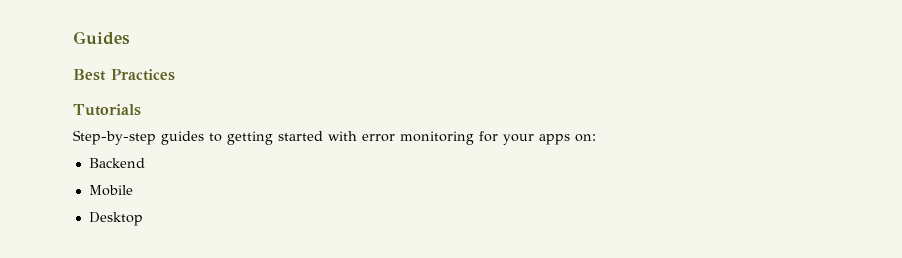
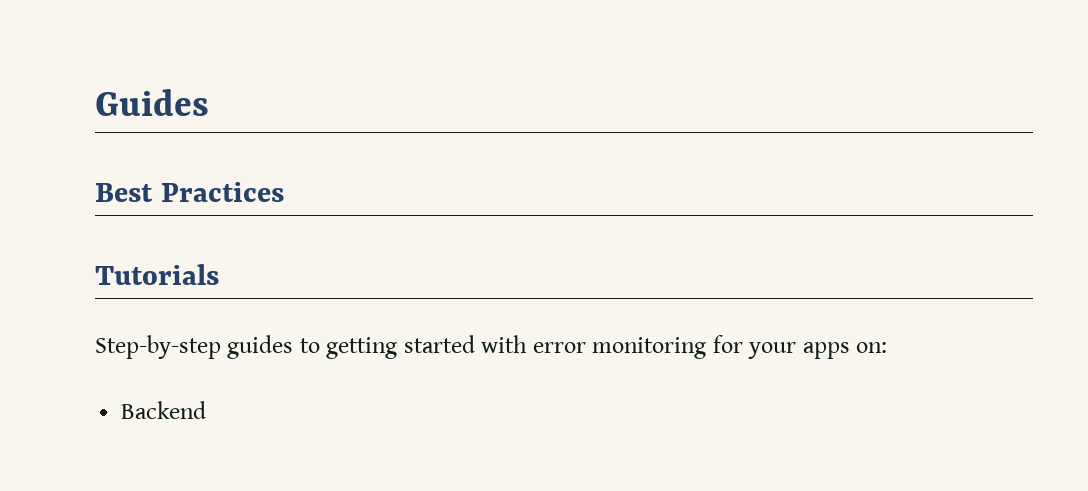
[88,185,133,196] [88,212,143,226] // Mobile // Desktop -> (207, 410) none

